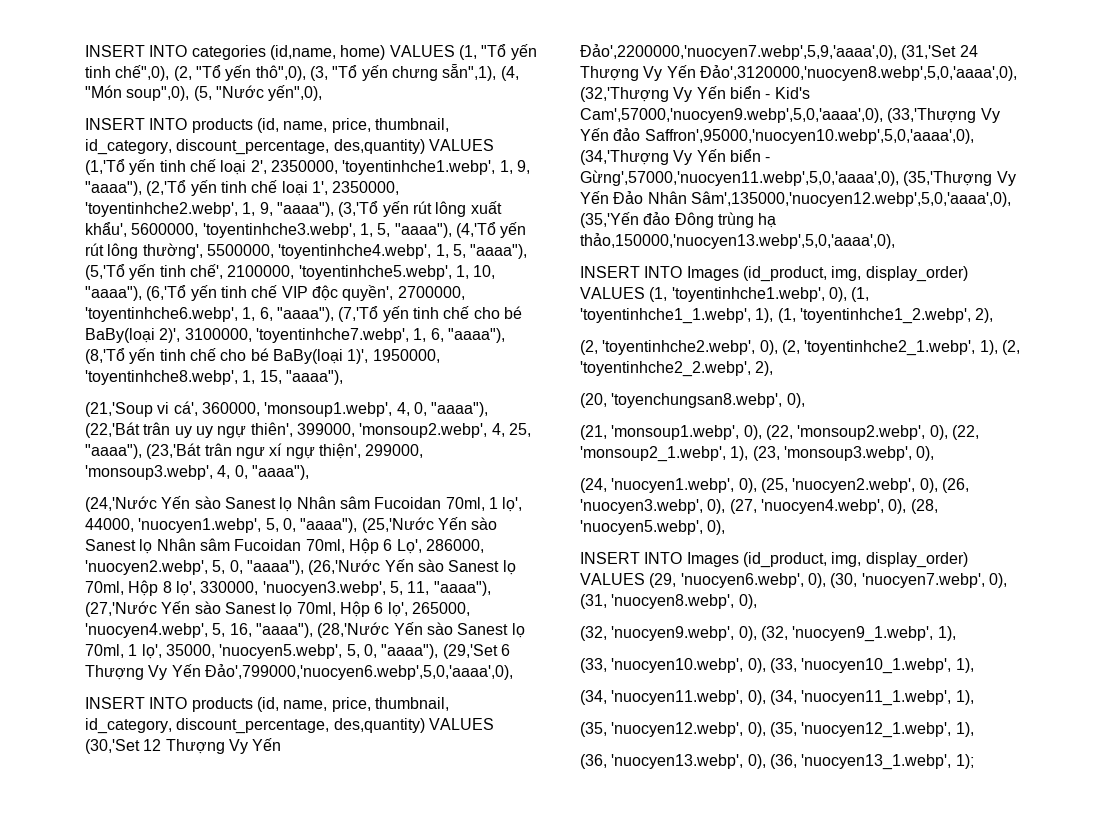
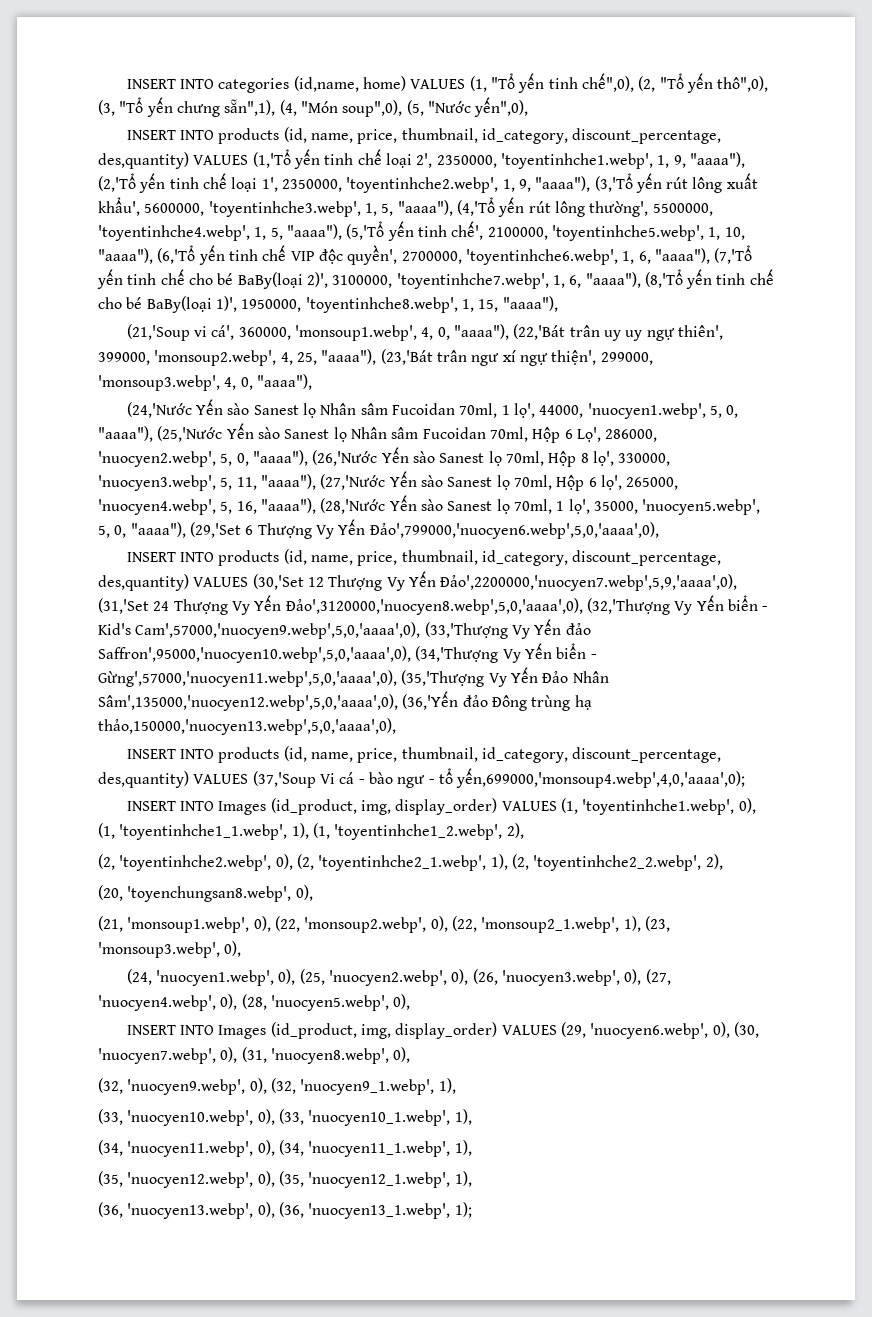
[580,212,639,228] (35,'Yến -> [402,691,459,710] (36,'Yến
(895, 241) none -> [126,746,722,763] [98,768,746,788] // INSERT INTO products (id, name, price, thumbnail, id_category, discount_percentage, des,quantity) VALUES (37,'Soup Vi cá - bào ngư - tổ yến,699000,'monsoup4.webp',4,0,'aaaa',0);

